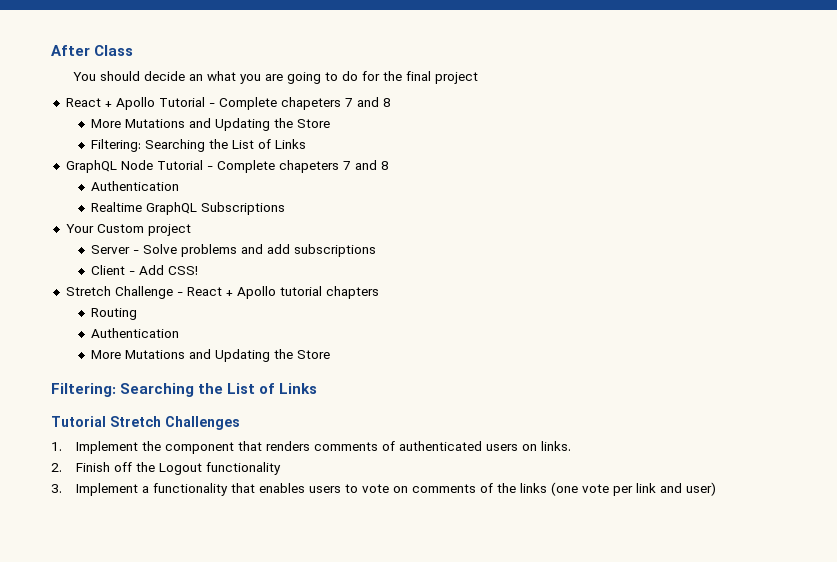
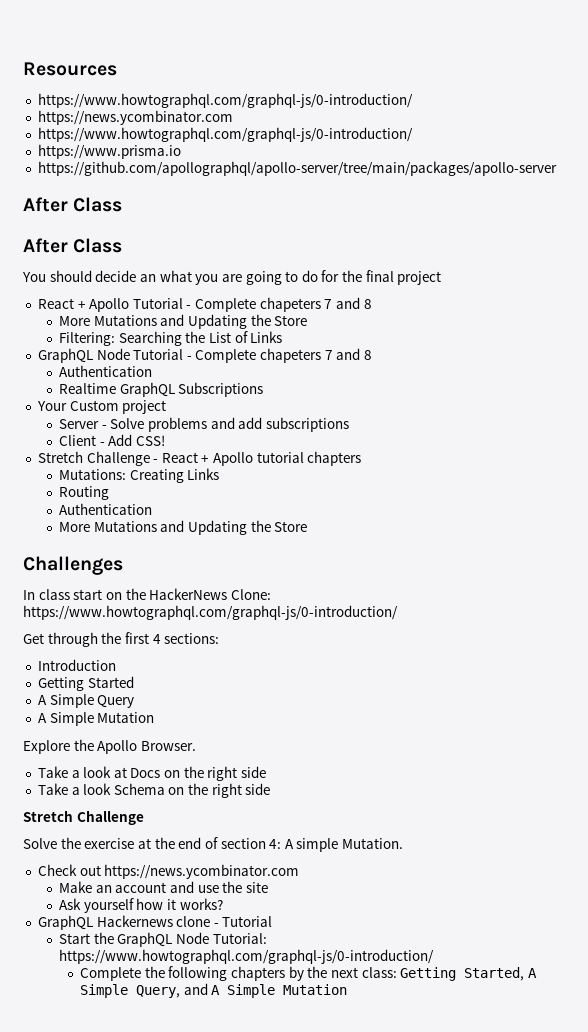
(51, 50) none -> [23,62,117,76] [37,93,413,108] [37,110,233,125] [37,127,413,142] [37,144,181,159] [37,161,557,176] [23,197,123,212] Resources // https://www.howtographql.com/graphql-js/0-introduction/ // https://news.ycombinator.com // https://www.howtographql.com/graphql-js/0-introduction/ // https://www.prisma.io // https://github.com/apollographql/apollo-server/tree/main/packages/apollo-server // After Class //
(379, 292) none -> [58,468,220,483] // Mutations: Creating Links
[51,383,318,397] [51,416,240,430] [51,441,571,454] [51,462,281,475] [51,482,716,496] Filtering: Searching the List of Links // Tutorial Stretch Challenges // 1. Implement the component that renders comments of authenticated users on links. // 2. Finish off the Logout functionality // 3. Implement a functionality that enables users to vote on comments of the links (one vote per link and user) -> [23,556,123,575] [23,588,271,600] [23,605,398,620] [23,632,220,647] [37,659,116,671] [37,676,134,691] [37,694,135,708] [37,712,155,726] [23,739,196,754] [37,766,267,781] [37,783,271,798] [23,810,144,825] [23,837,404,852] [37,864,300,879] [58,881,268,893] [58,898,223,913] [37,915,273,930] [58,932,267,947] [58,949,434,964] [80,966,537,981] [80,983,348,998] Challenges // In class start on the HackerNews Clone: https://www.howtographql.com/graphql-js/0-introduction/ // Get through the first 4 sections: // Introduction // Getting Started // A Simple Query // A Simple Mutation // Explore the Apollo Browser. // Take a look at Docs on the right side // Take a look Schema on the right side // Stretch Challenge // Solve the exercise at the end of section 4: A simple Mutation. // Check out https://news.ycombinator.com // Make an account and use the site // Ask yourself how it works? // GraphQL Hackernews clone - Tutorial // Start the GraphQL Node Tutorial: https://www.howtographql.com/graphql-js/0-introduction/ // Complete the following chapters by the next class: Getting Started, A Simple Query, and A Simple Mutation

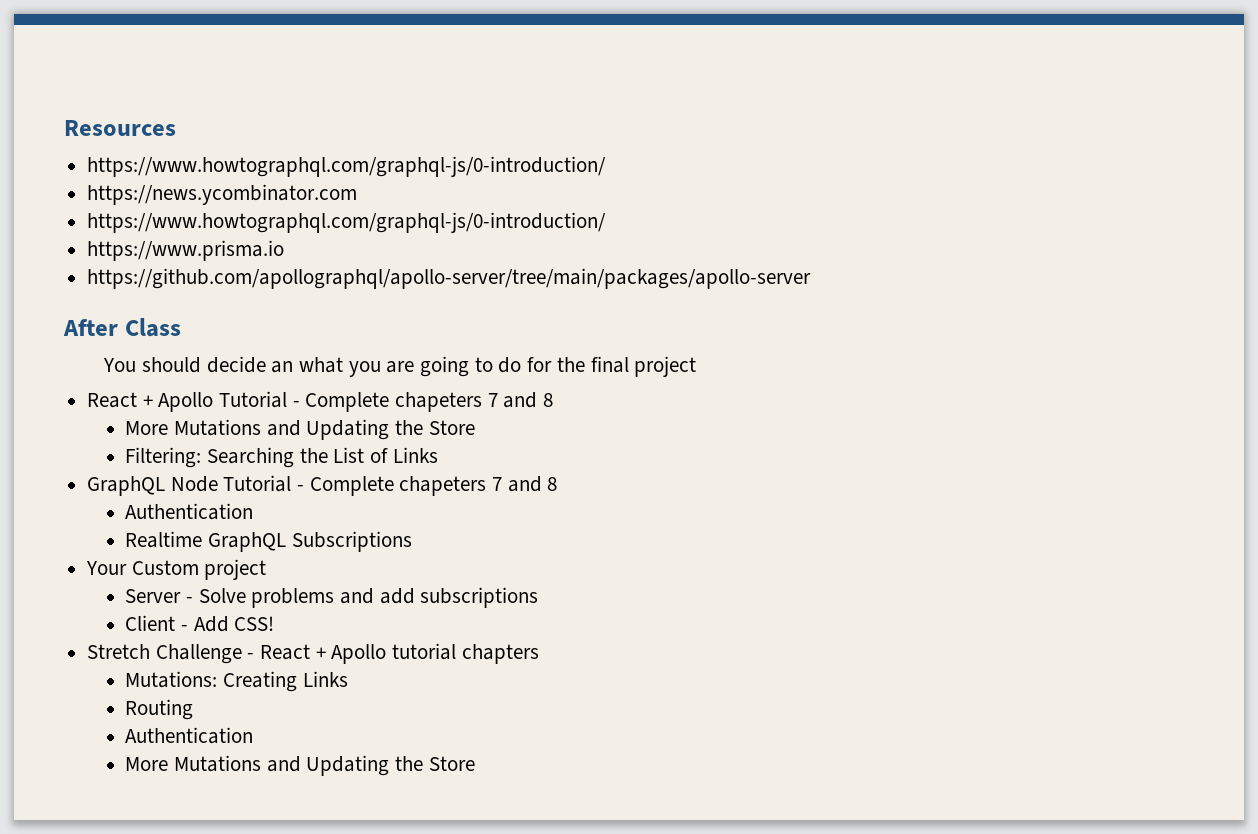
[23,238,123,253] // After Class -> (181, 327) none
[23,556,123,575] [23,588,271,600] [23,605,398,620] [23,632,220,647] [37,659,116,671] [37,676,134,691] [37,694,135,708] [37,712,155,726] [23,739,196,754] [37,766,267,781] [37,783,271,798] [23,810,144,825] [23,837,404,852] [37,864,300,879] [58,881,268,893] [58,898,223,913] [37,915,273,930] [58,932,267,947] [58,949,434,964] [80,966,537,981] [80,983,348,998] // Challenges // In class start on the HackerNews Clone: https://www.howtographql.com/graphql-js/0-introduction/ // Get through the first 4 sections: // Introduction // Getting Started // A Simple Query // A Simple Mutation // Explore the Apollo Browser. // Take a look at Docs on the right side // Take a look Schema on the right side // Stretch Challenge // Solve the exercise at the end of section 4: A simple Mutation. // Check out https://news.ycombinator.com // Make an account and use the site // Ask yourself how it works? // GraphQL Hackernews clone - Tutorial // Start the GraphQL Node Tutorial: https://www.howtographql.com/graphql-js/0-introduction/ // Complete the following chapters by the next class: Getting Started, A Simple Query, and A Simple Mutation -> (475, 763) none

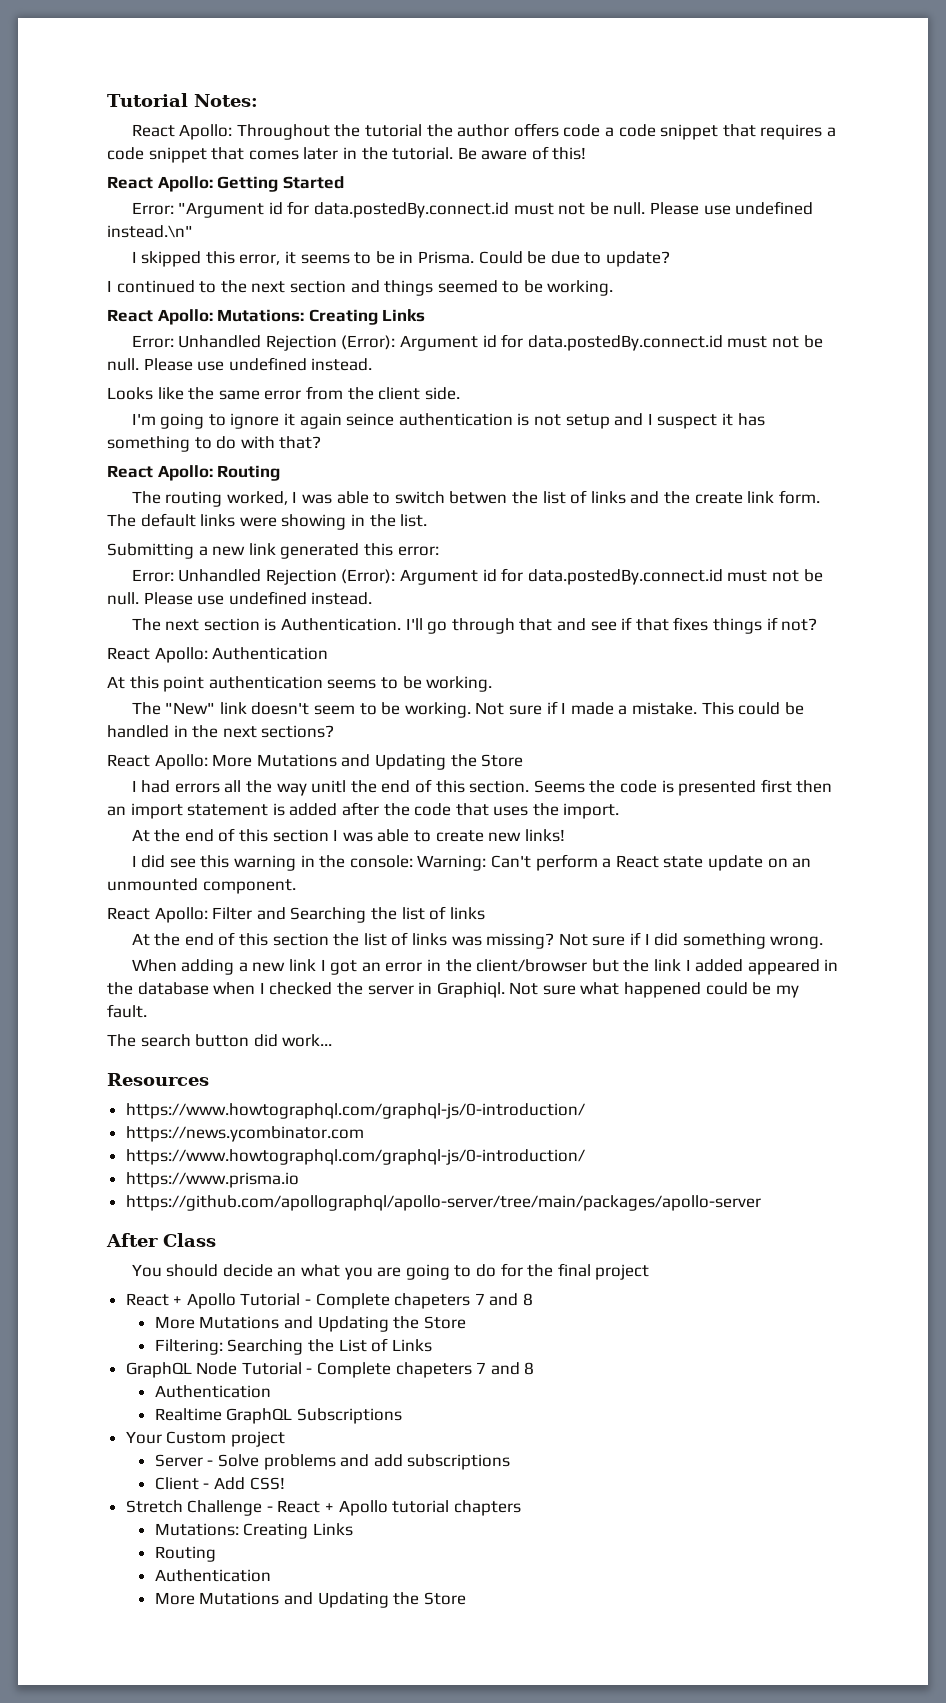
(64, 128) none -> [107,93,258,107] [131,123,836,140] [107,146,587,163] [107,176,344,192] [131,201,814,218] [107,225,193,238] [131,251,670,267] [107,280,614,296] [107,309,426,325] [131,334,823,351] [107,357,373,371] [107,386,460,400] [131,413,765,429] [107,436,322,452] [107,465,281,481] [131,490,820,507] [107,513,428,530] [107,543,439,559] [131,568,823,585] [107,591,373,605] [131,617,818,634] [107,647,329,663] [107,676,493,692] [131,701,804,718] [107,725,335,738] [107,754,524,770] [131,779,833,796] [107,802,620,819] [131,828,565,842] [131,854,812,871] [107,878,296,894] [107,906,485,923] [131,932,824,949] [131,959,839,975] [107,982,799,998] [107,1004,147,1018] [107,1034,333,1047] Tutorial Notes: // React Apollo: Throughout the tutorial the author offers code a code snippet that requires a code snippet that comes later in the tutorial. Be aware of this! // React Apollo: Getting Started // Error: "Argument id for data.postedBy.connect.id must not be null. Please use undefined instead.\n" // I skipped this error, it seems to be in Prisma. Could be due to update? // I continued to the next section and things seemed to be working. // React Apollo: Mutations: Creating Links // Error: Unhandled Rejection (Error): Argument id for data.postedBy.connect.id must not be null. Please use undefined instead. // Looks like the same error from the client side. // I'm going to ignore it again seince authentication is not setup and I suspect it has something to do with that? // React Apollo: Routing // The routing worked, I was able to switch betwen the list of links and the create link form. The default links were showing in the list. // Submitting a new link generated this error: // Error: Unhandled Rejection (Error): Argument id for data.postedBy.connect.id must not be null. Please use undefined instead. // The next section is Authentication. I'll go through that and see if that fixes things if not? // React Apollo: Authentication // At this point authentication seems to be working. // The "New" link doesn't seem to be working. Not sure if I made a mistake. This could be handled in the next sections? // React Apollo: More Mutations and Updating the Store // I had errors all the way unitl the end of this section. Seems the code is presented first then an import statement is added after the code that uses the import. // At the end of this section I was able to create new links! // I did see this warning in the console: Warning: Can't perform a React state update on an unmounted component. // React Apollo: Filter and Searching the list of links // At the end of this section the list of links was missing? Not sure if I did something wrong. // When adding a new link I got an error in the client/browser but the link I added appeared in the database when I checked the server in Graphiql. Not sure what happened could be my fault. // The search button did work... //

